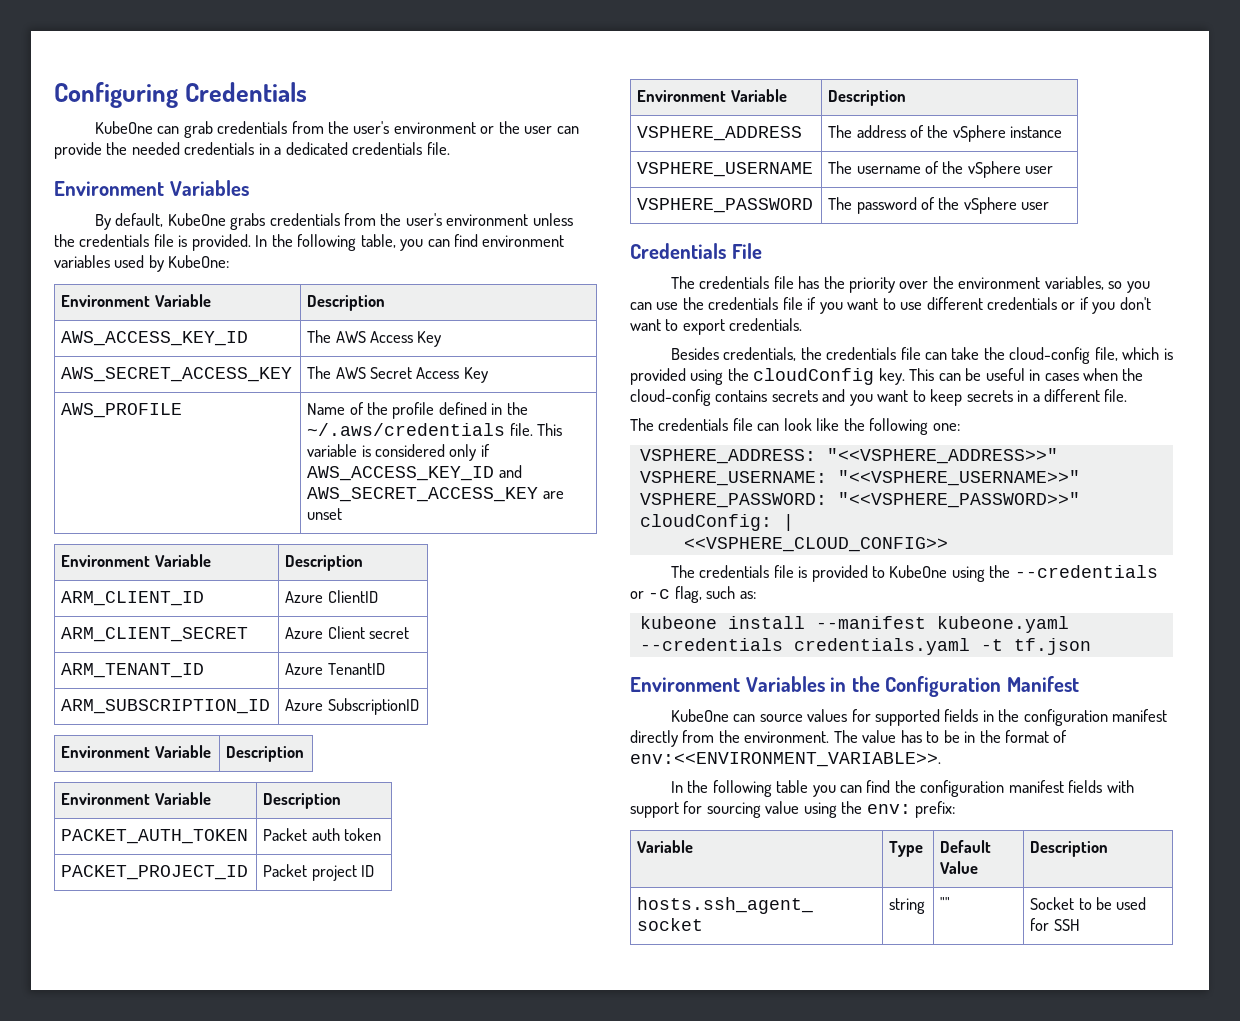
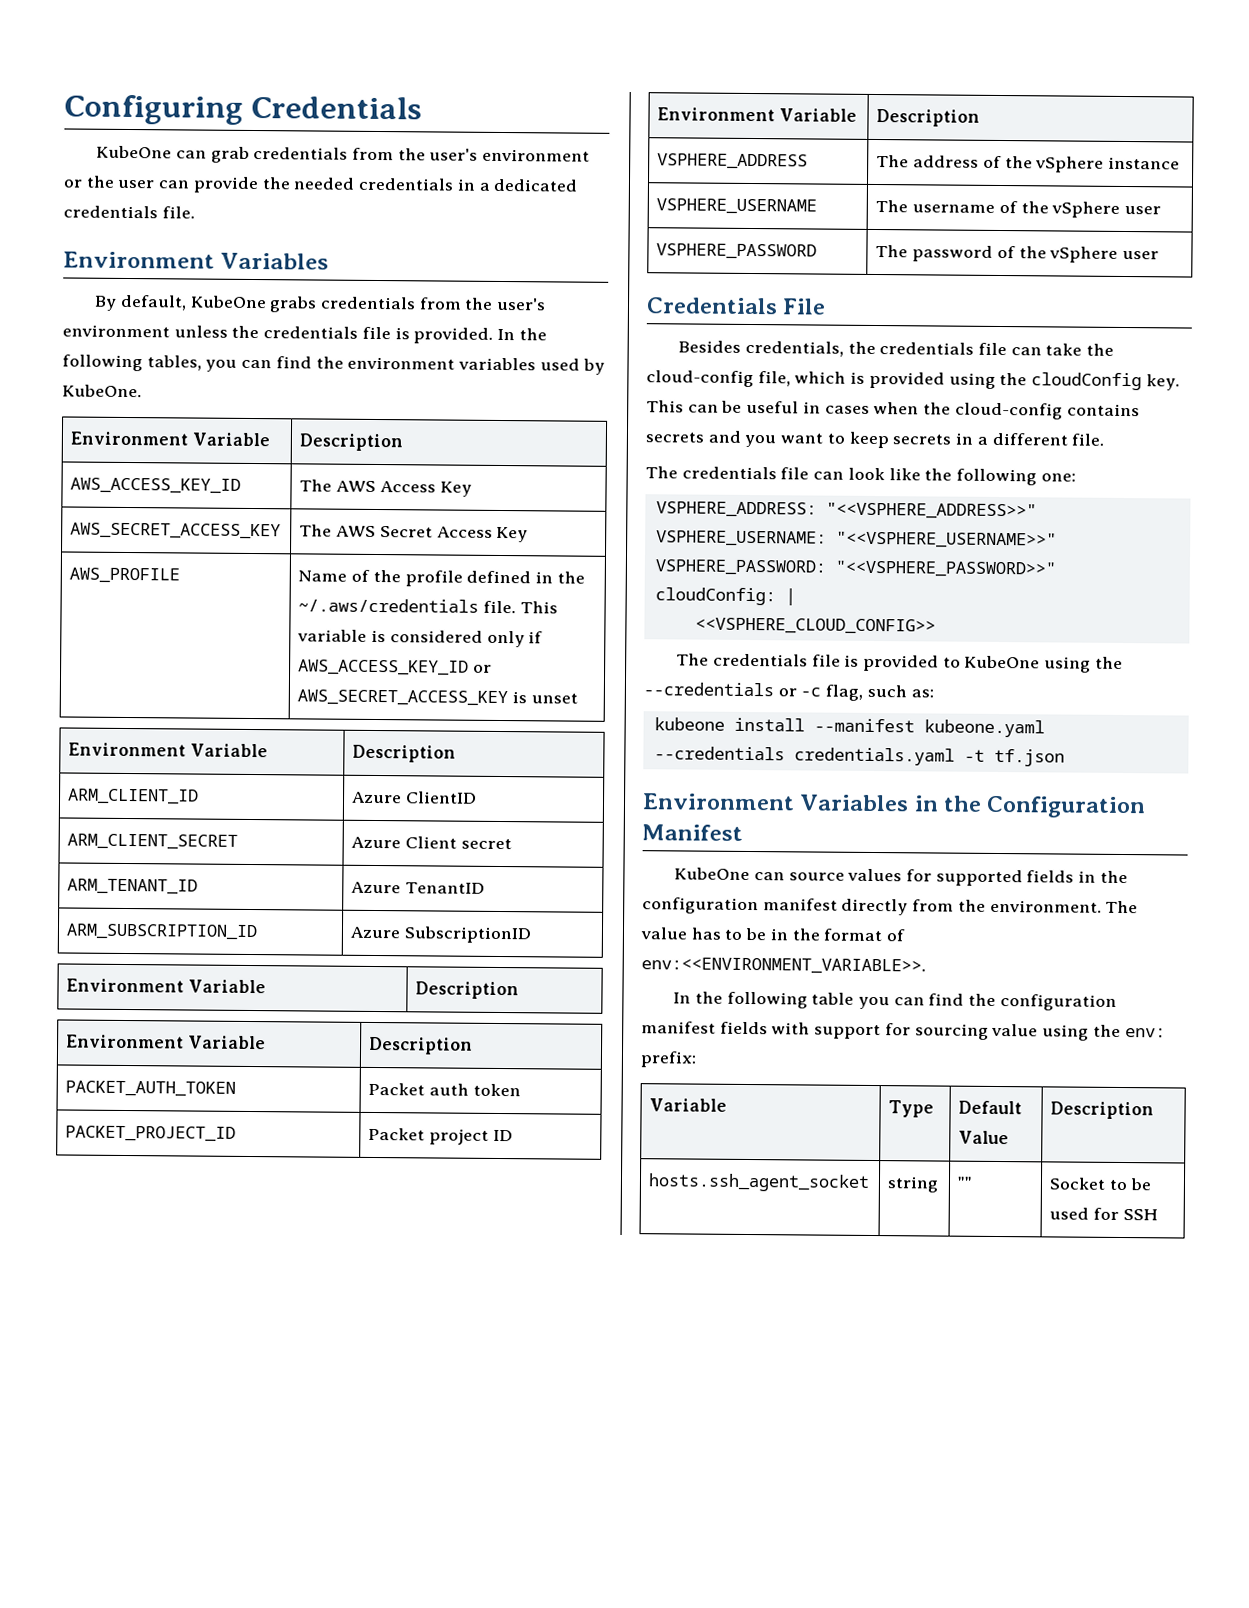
[360,234,479,251] table, you can find -> [146,355,344,372] tables, you can find the
[168,255,230,268] KubeOne: -> [62,384,142,398] KubeOne.
[498,465,522,478] [307,487,564,502] and AWS_SECRET_ACCESS_KEY are -> [473,664,493,673] [297,689,528,707] or AWS_SECRET_ACCESS_KEY is
[670,276,1150,293] [630,297,1151,314] [630,318,803,335] // The credentials file has the priority over the environment variables, so you can use the credentials file if you want to use different credentials or if you don't want to export credentials. -> (827, 306) none

